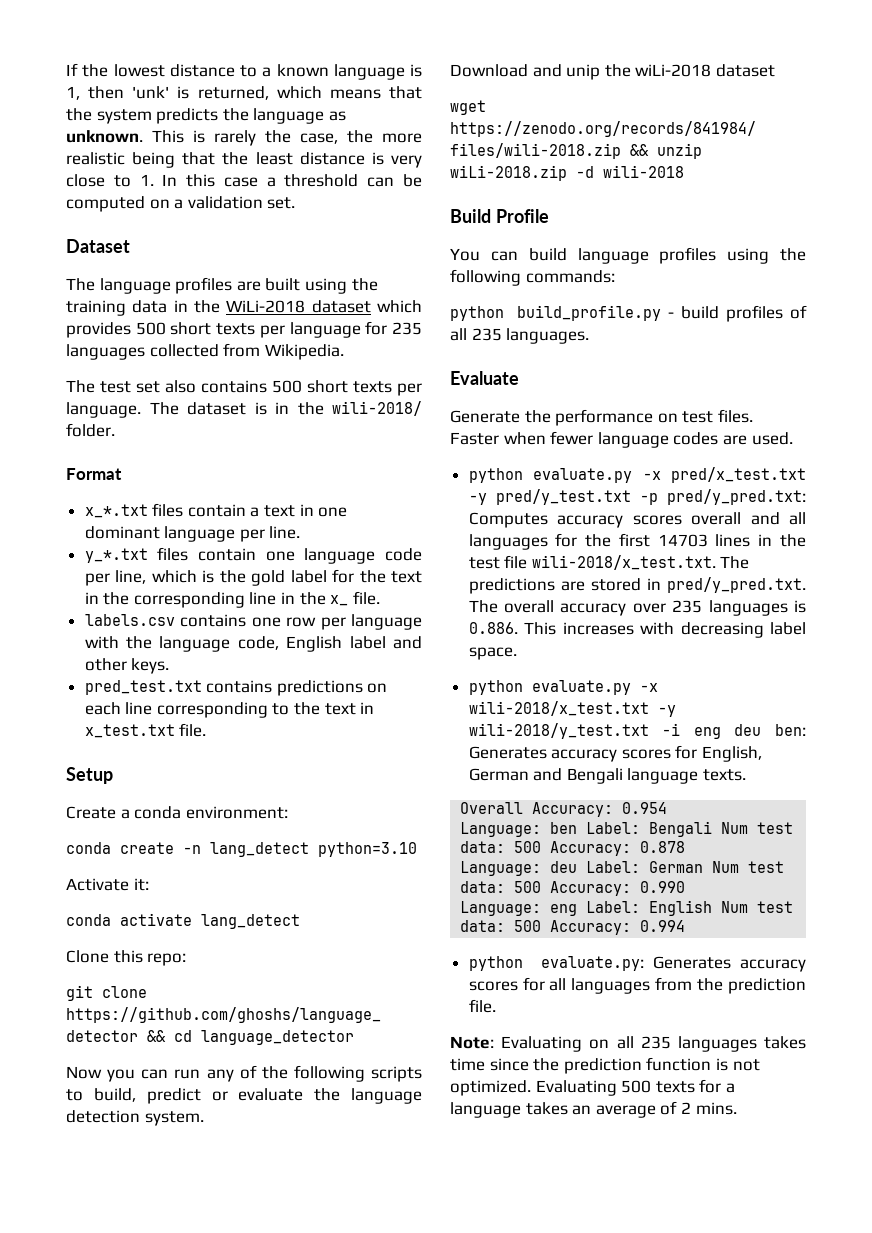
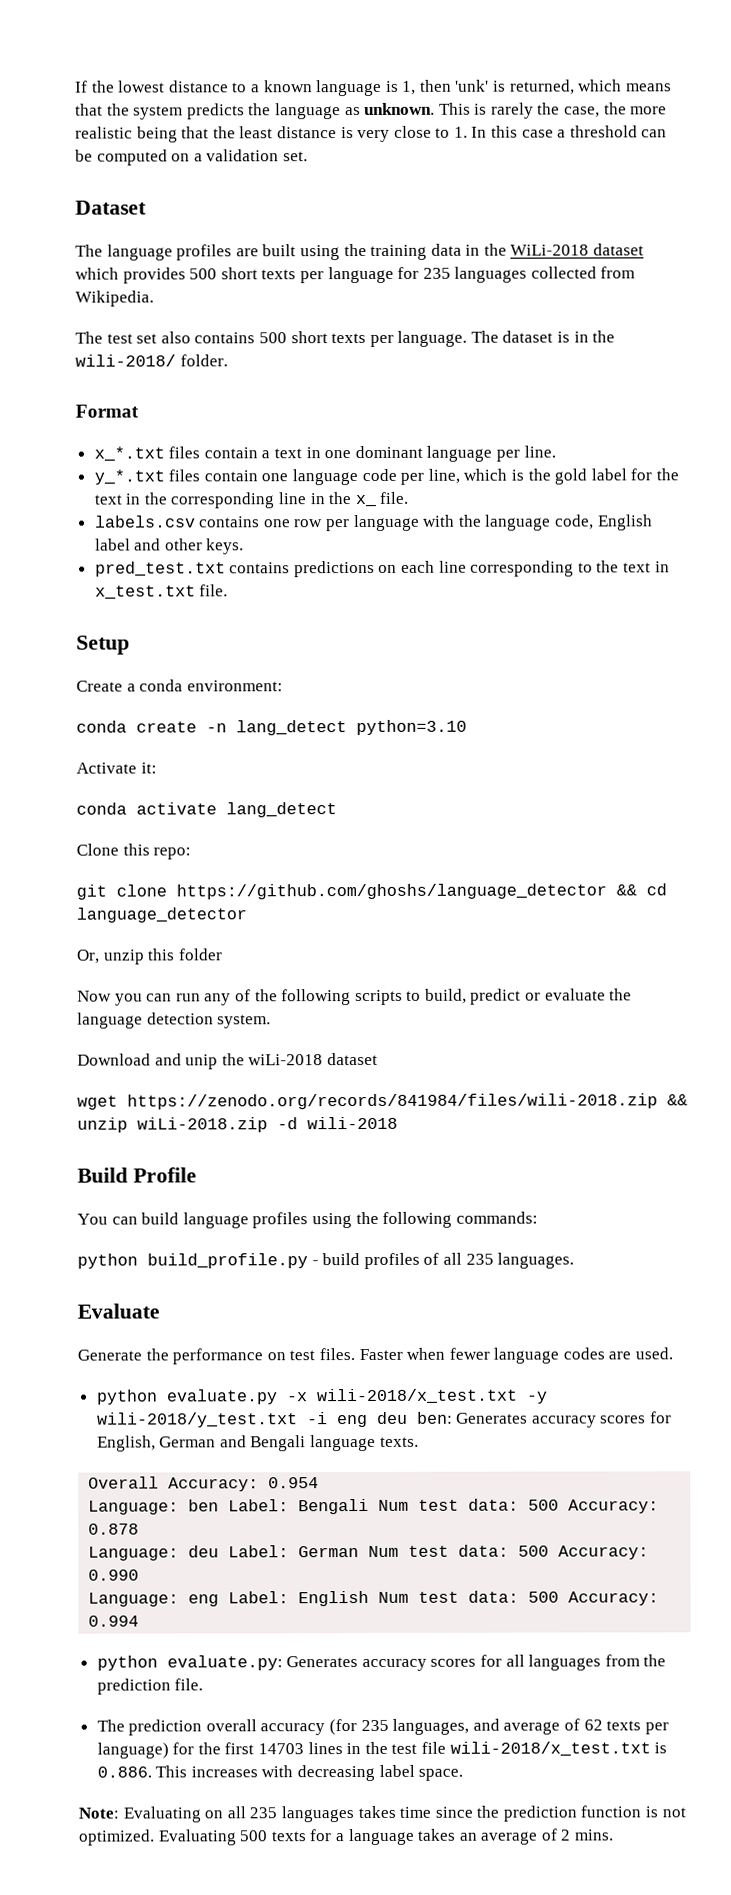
(354, 1037) none -> [77,948,223,965] // Or, unzip this folder
[468,467,806,483] [468,489,806,505] [468,512,806,528] [468,533,806,550] [468,555,750,570] [468,577,806,594] [468,600,806,616] [468,622,806,638] [468,647,517,660] // python evaluate.py -x pred/x_test.txt -y pred/y_test.txt -p pred/y_pred.txt: Computes accuracy scores overall and all languages for the first 14703 lines in the test file wili-2018/x_test.txt. The predictions are stored in pred/y_pred.txt. The overall accuracy over 235 languages is 0.886. This increases with decreasing label space. -> (674, 1353) none
(496, 1006) none -> [96,1718,669,1736] [96,1741,668,1759] [96,1764,464,1782] // The prediction overall accuracy (for 235 languages, and average of 62 texts per language) for the first 14703 lines in the test file wili-2018/x_test.txt is 0.886. This increases with decreasing label space.

